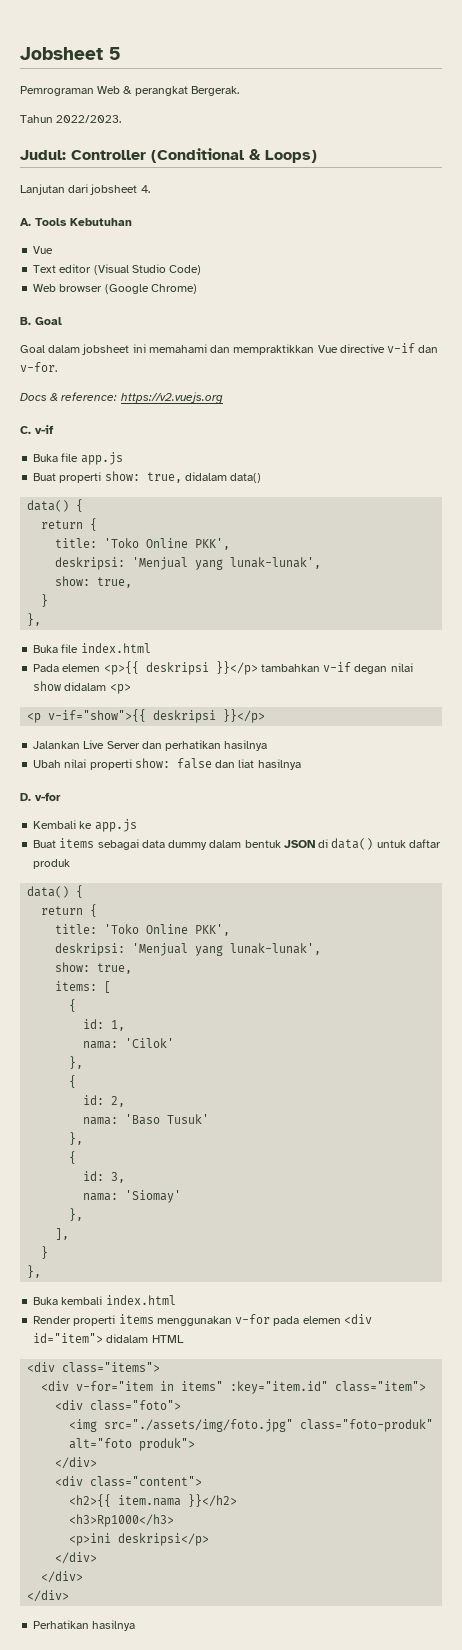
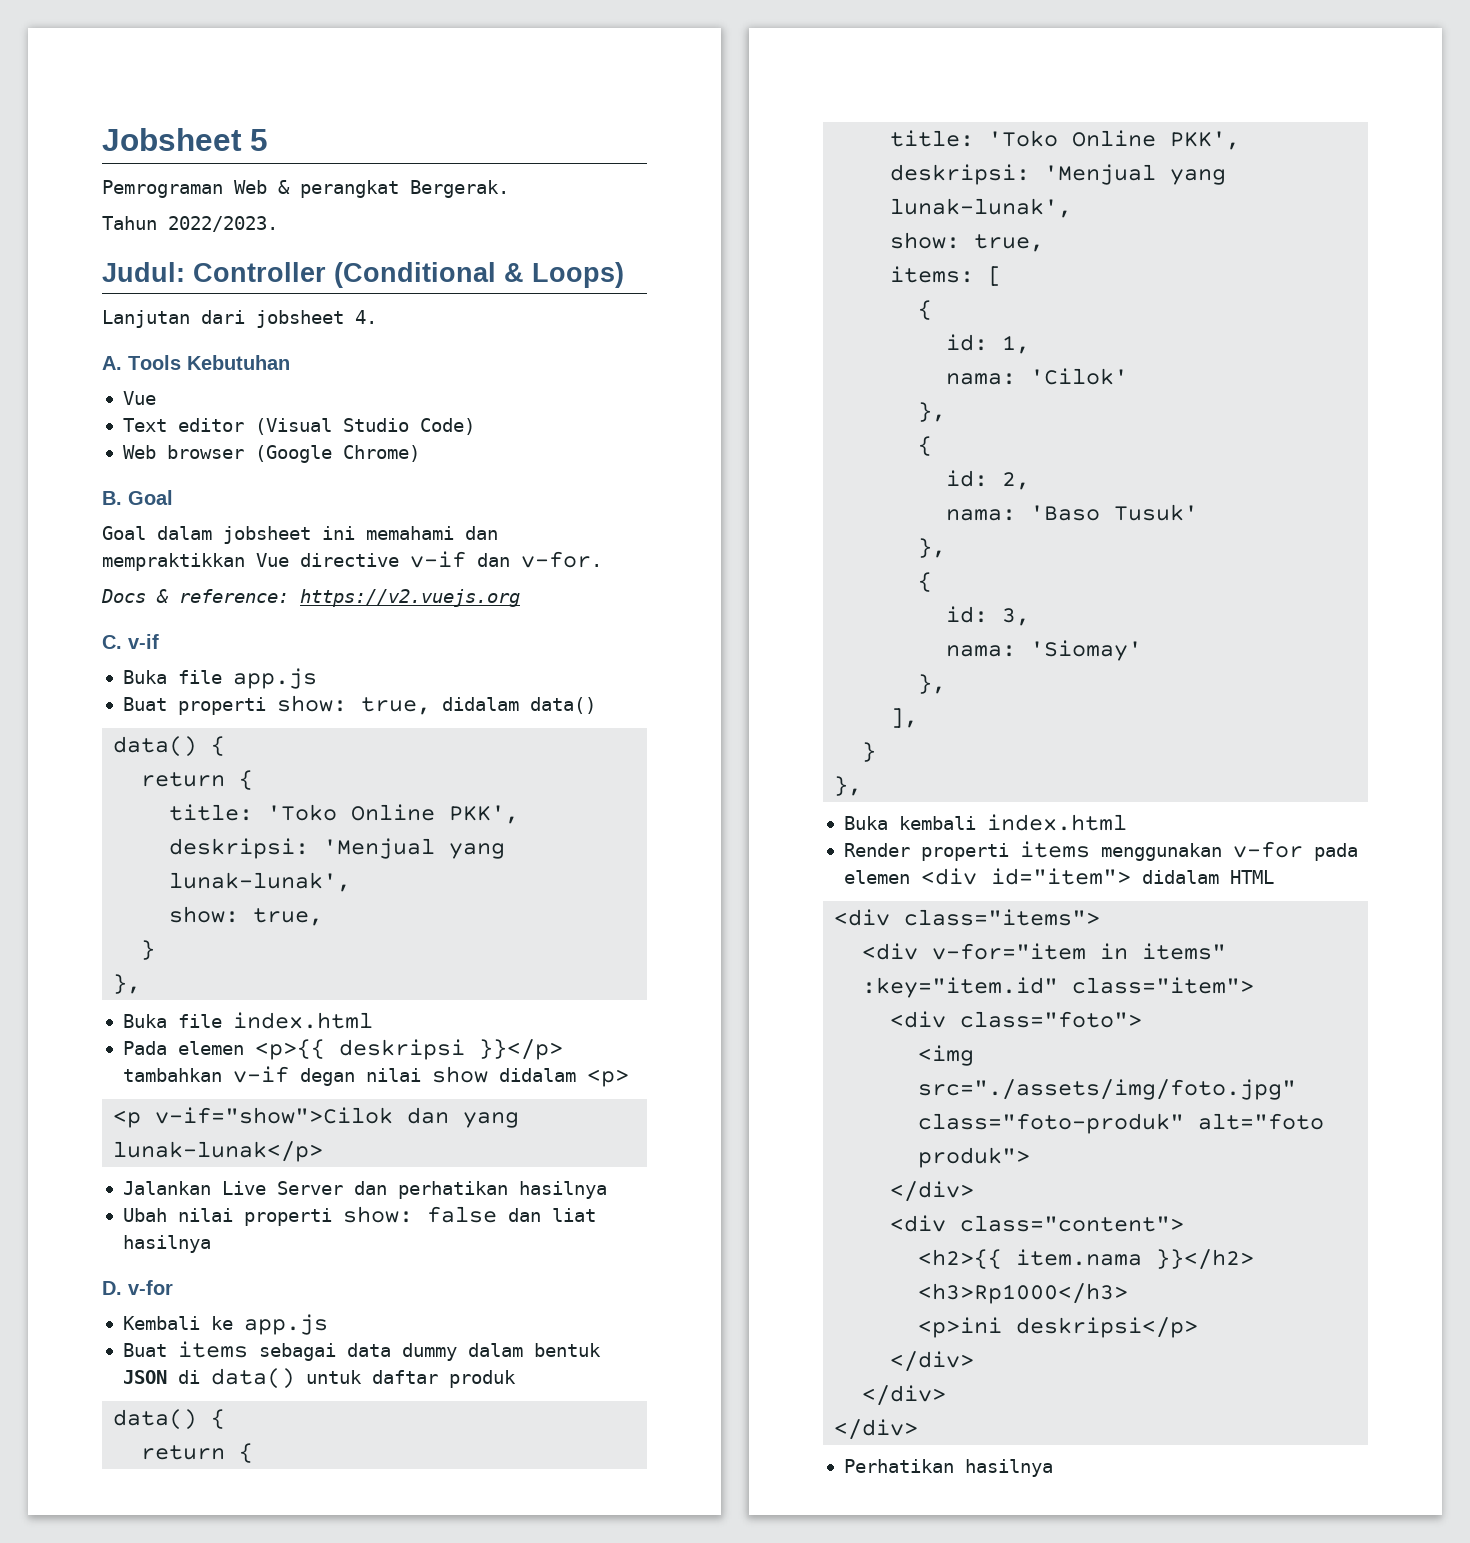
[48,709,266,723] v-if="show">{{ deskripsi }}</p> -> [155,1107,520,1128] [113,1141,324,1162] v-if="show">Cilok dan yang lunak-lunak</p>

